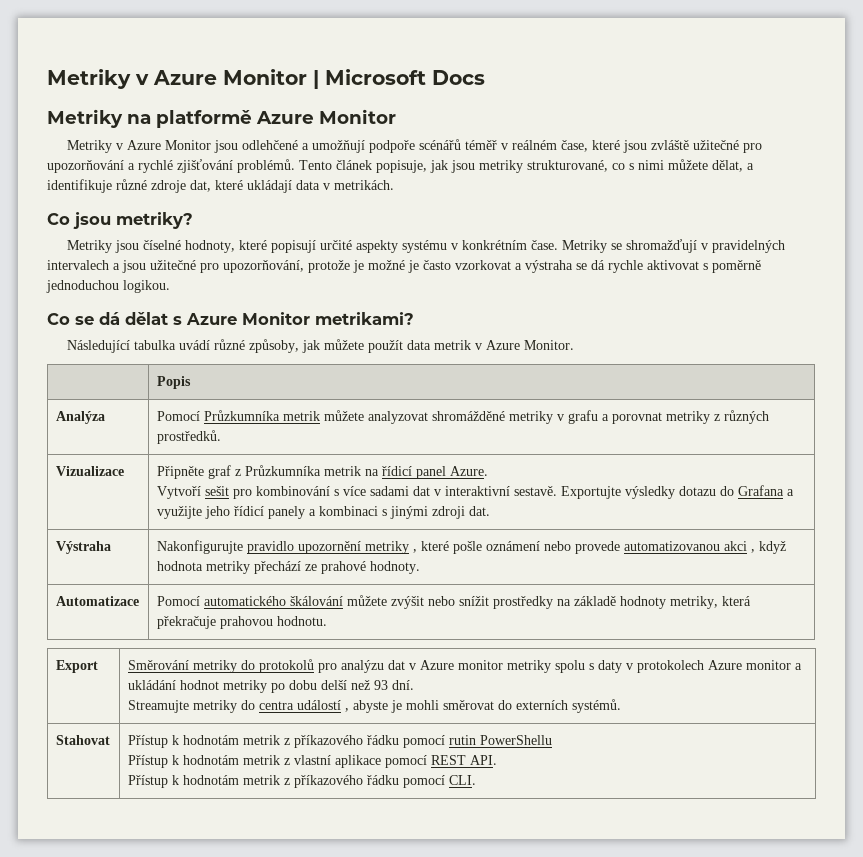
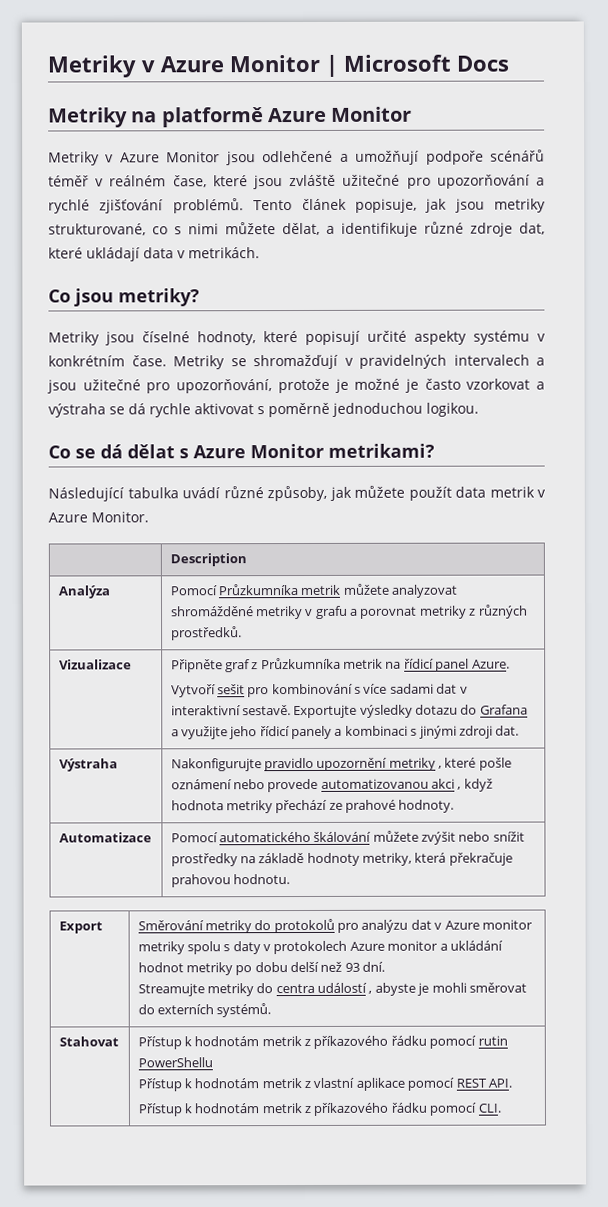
[156,376,191,389] Popis -> [169,553,247,567] Description

